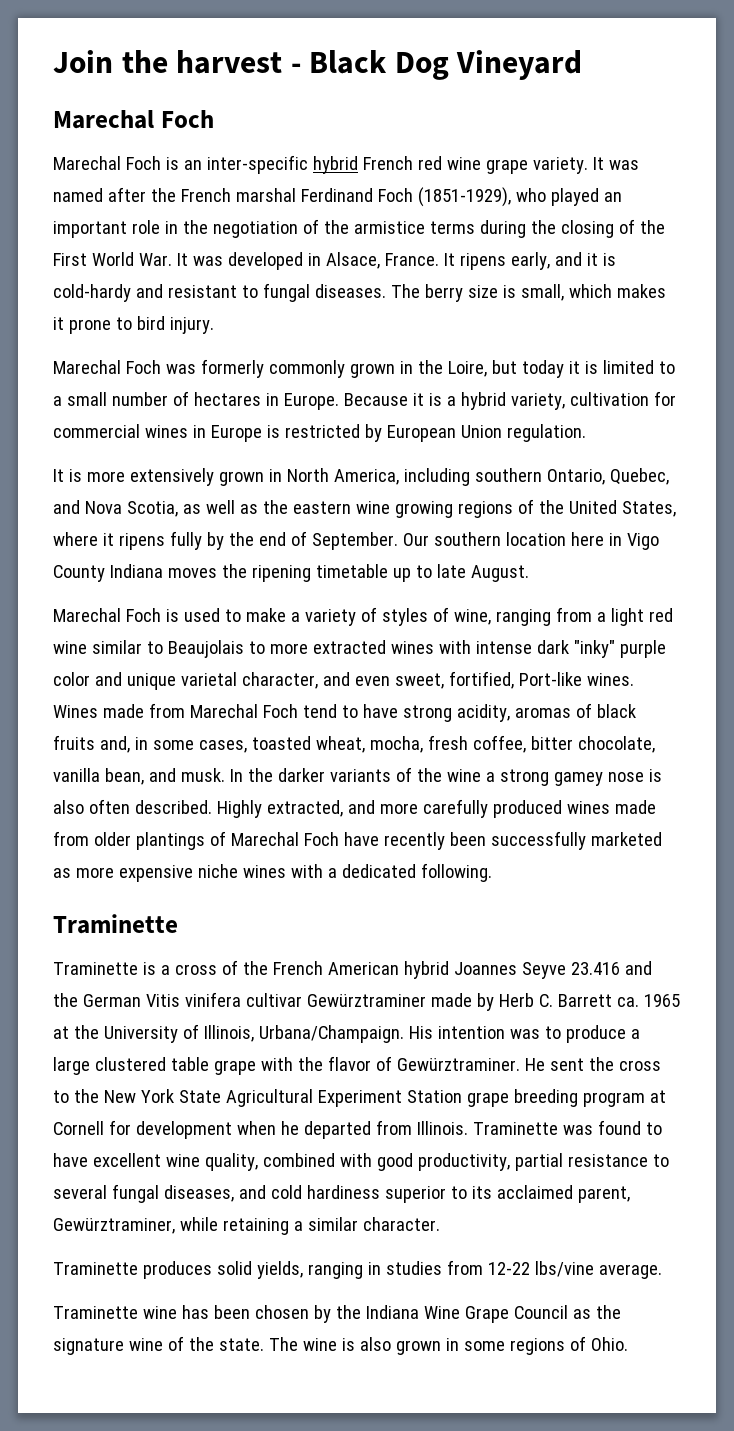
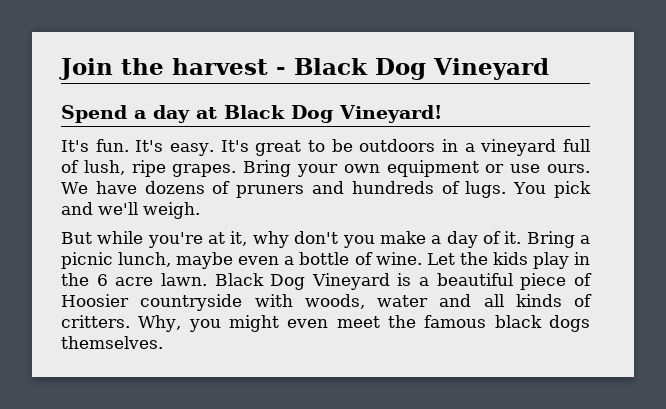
[53,110,214,129] [53,155,639,174] [53,187,622,207] [53,219,665,238] [53,252,616,270] [53,283,666,302] [53,316,214,334] [53,359,675,378] [53,391,676,410] [53,424,586,442] [53,468,669,486] [53,499,676,518] [53,531,659,550] [53,564,529,582] [53,607,673,626] [53,640,666,658] [53,671,634,690] [53,703,636,722] [53,735,655,753] [53,767,662,786] [53,799,656,818] [53,831,662,850] [53,863,492,882] [53,914,178,934] [53,960,652,979] [53,992,680,1011] [53,1024,640,1043] [53,1056,661,1075] [53,1089,666,1107] [53,1120,662,1139] [53,1153,669,1171] [53,1184,630,1203] [53,1217,440,1235] [53,1260,662,1279] [53,1305,621,1323] [53,1336,628,1355] Marechal Foch // Marechal Foch is an inter-specific hybrid French red wine grape variety. It was named after the French marshal Ferdinand Foch (1851-1929), who played an important role in the negotiation of the armistice terms during the closing of the First World War. It was developed in Alsace, France. It ripens early, and it is cold-hardy and resistant to fungal diseases. The berry size is small, which makes it prone to bird injury. // Marechal Foch was formerly commonly grown in the Loire, but today it is limited to a small number of hectares in Europe. Because it is a hybrid variety, cultivation for commercial wines in Europe is restricted by European Union regulation. // It is more extensively grown in North America, including southern Ontario, Quebec, and Nova Scotia, as well as the eastern wine growing regions of the United States, where it ripens fully by the end of September. Our southern location here in Vigo County Indiana moves the ripening timetable up to late August. // Marechal Foch is used to make a variety of styles of wine, ranging from a light red wine similar to Beaujolais to more extracted wines with intense dark "inky" purple color and unique varietal character, and even sweet, fortified, Port-like wines. Wines made from Marechal Foch tend to have strong acidity, aromas of black fruits and, in some cases, toasted wheat, mocha, fresh coffee, bitter chocolate, vanilla bean, and musk. In the darker variants of the wine a strong gamey nose is also often described. Highly extracted, and more carefully produced wines made from older plantings of Marechal Foch have recently been successfully marketed as more expensive niche wines with a dedicated following. // Traminette // Traminette is a cross of the French American hybrid Joannes Seyve 23.416 and the German Vitis vinifera cultivar Gewürztraminer made by Herb C. Barrett ca. 1965 at the University of Illinois, Urbana/Champaign. His intention was to produce a large clustered table grape with the flavor of Gewürztraminer. He sent the cross to the New York State Agricultural Experiment Station grape breeding program at Cornell for development when he departed from Illinois. Traminette was found to have excellent wine quality, combined with good productivity, partial resistance to several fungal diseases, and cold hardiness superior to its acclaimed parent, Gewürztraminer, while retaining a similar character. // Traminette produces solid yields, ranging in studies from 12-22 lbs/vine average. // Traminette wine has been chosen by the Indiana Wine Grape Council as the signature wine of the state. The wine is also grown in some regions of Ohio. -> [61,105,442,123] [61,139,590,156] [61,160,590,177] [61,181,592,198] [61,202,200,219] [61,231,590,248] [61,252,590,269] [61,273,592,290] [61,294,592,311] [61,315,591,332] [61,336,163,349] Spend a day at Black Dog Vineyard! // It's fun. It's easy. It's great to be outdoors in a vineyard full of lush, ripe grapes. Bring your own equipment or use ours. We have dozens of pruners and hundreds of lugs. You pick and we'll weigh. // But while you're at it, why don't you make a day of it. Bring a picnic lunch, maybe even a bottle of wine. Let the kids play in the 6 acre lawn. Black Dog Vineyard is a beautiful piece of Hoosier countryside with woods, water and all kinds of critters. Why, you might even meet the famous black dogs themselves.

